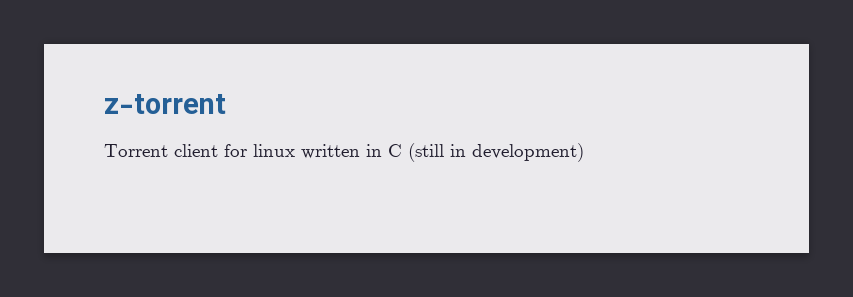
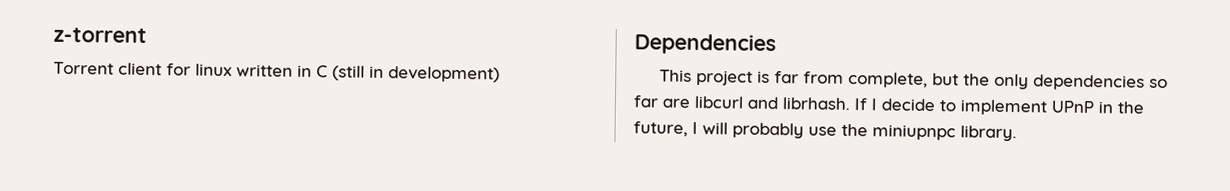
(584, 152) none -> [634,33,776,56] [658,69,1168,91] [633,95,1144,116] [633,121,1017,142] // Dependencies // This project is far from complete, but the only dependencies so far are libcurl and librhash. If I decide to implement UPnP in the future, I will probably use the miniupnpc library.

